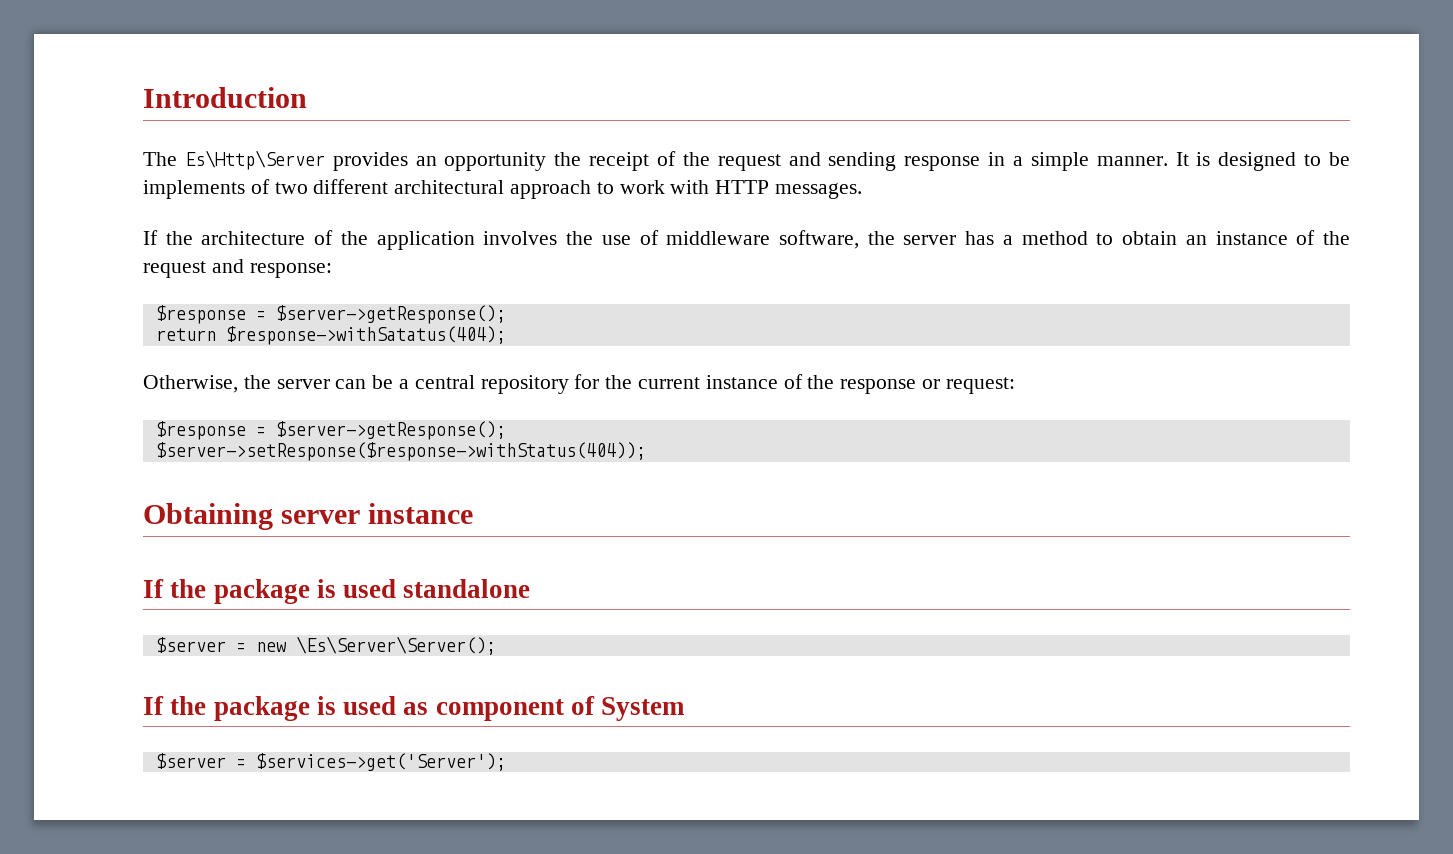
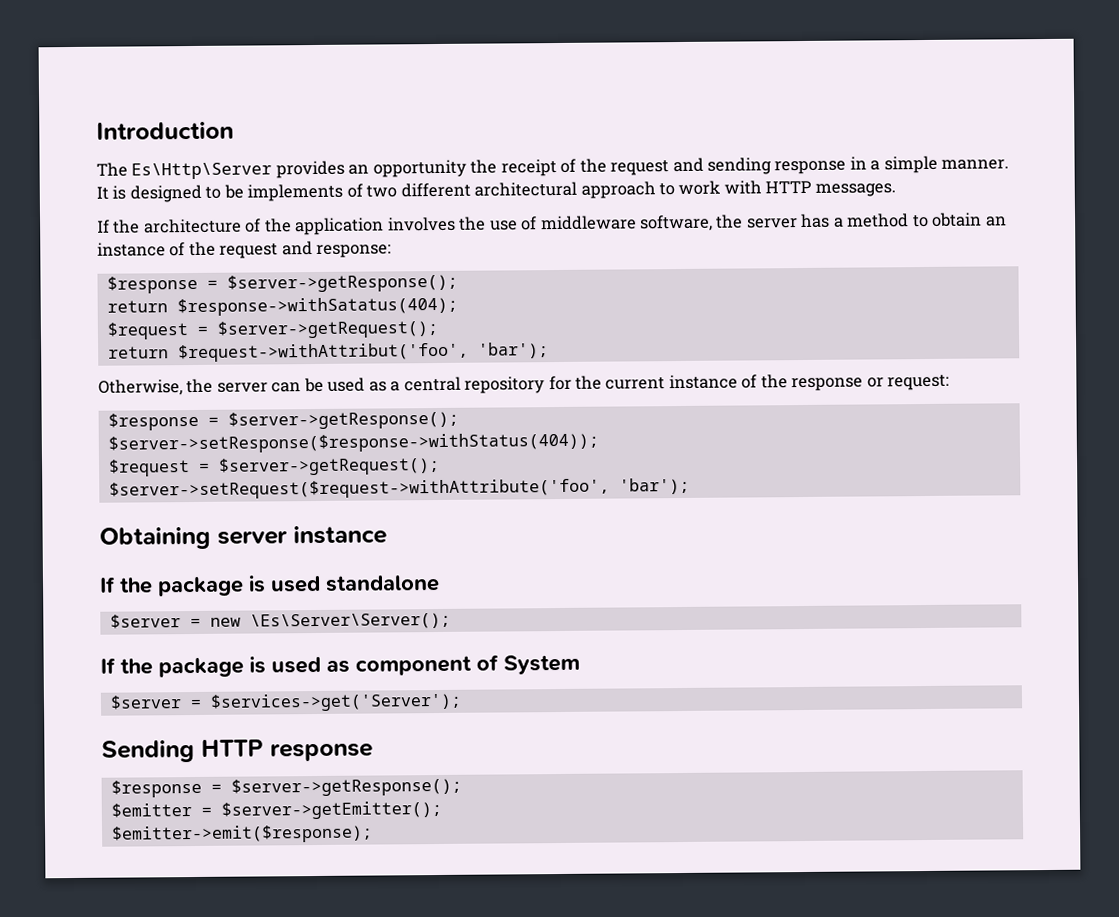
(506, 335) none -> [106,319,438,340] [107,342,549,363] // $request = $server->getRequest(); // return $request->withAttribut('foo', 'bar');
(394, 382) none -> [327,377,387,392] used as
(646, 451) none -> [107,456,440,477] [108,477,690,500] // $request = $server->getRequest(); // $server->setRequest($request->withAttribute('foo', 'bar');
(506, 762) none -> [101,739,373,763] [110,777,462,798] [110,800,442,820] [111,824,373,844] // Sending HTTP response // $response = $server->getResponse(); // $emitter = $server->getEmitter(); // $emitter->emit($response);

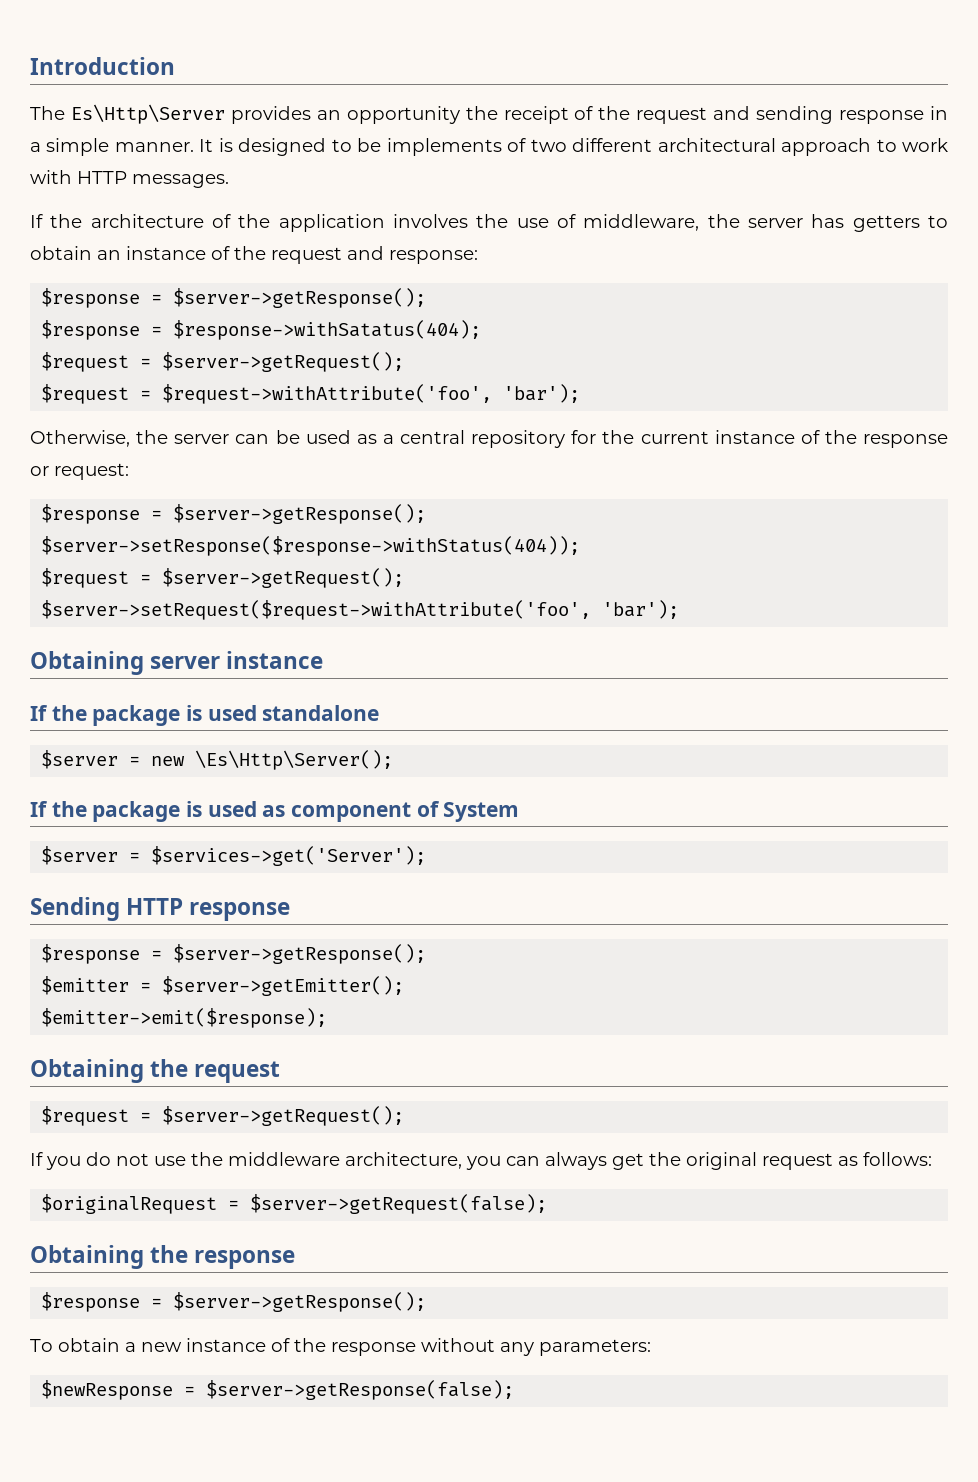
[540,214,714,232] middleware software, -> [583,214,700,231] middleware,
[833,213,910,228] a method -> [852,215,920,232] getters
[106,300,168,313] return -> [41,320,163,340] $response =
[107,342,469,363] return $request->withAttribut('foo', -> [41,384,493,404] $request = $request->withAttribute('foo',
[249,612,451,630] \Es\Server\Server(); -> [195,750,394,770] \Es\Http\Server();
(373, 834) none -> [30,1059,281,1083] [41,1106,405,1126] [30,1152,932,1170] [41,1194,548,1214] [30,1245,296,1269] [41,1292,427,1312] [30,1338,651,1356] [41,1380,515,1400] // Obtaining the request // $request = $server->getRequest(); // If you do not use the middleware architecture, you can always get the original request as follows: // $originalRequest = $server->getRequest(false); // Obtaining the response // $response = $server->getResponse(); // To obtain a new instance of the response without any parameters: // $newResponse = $server->getResponse(false);

